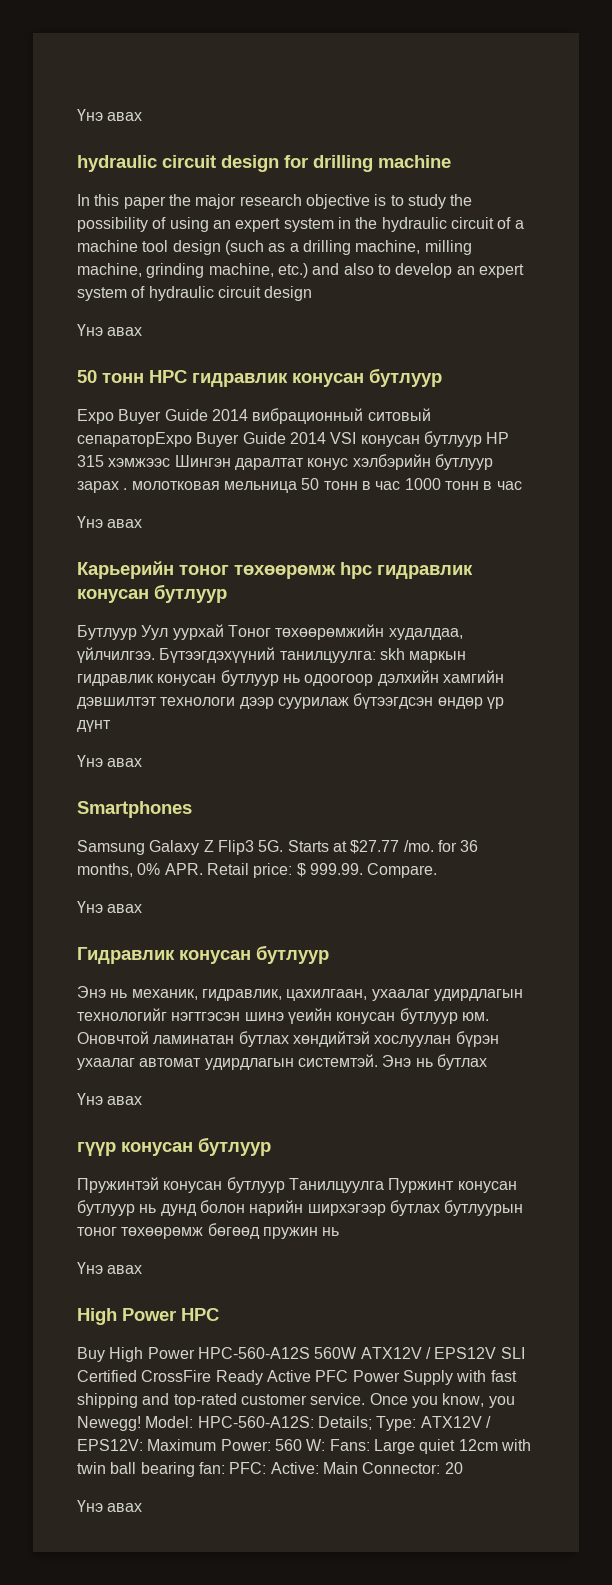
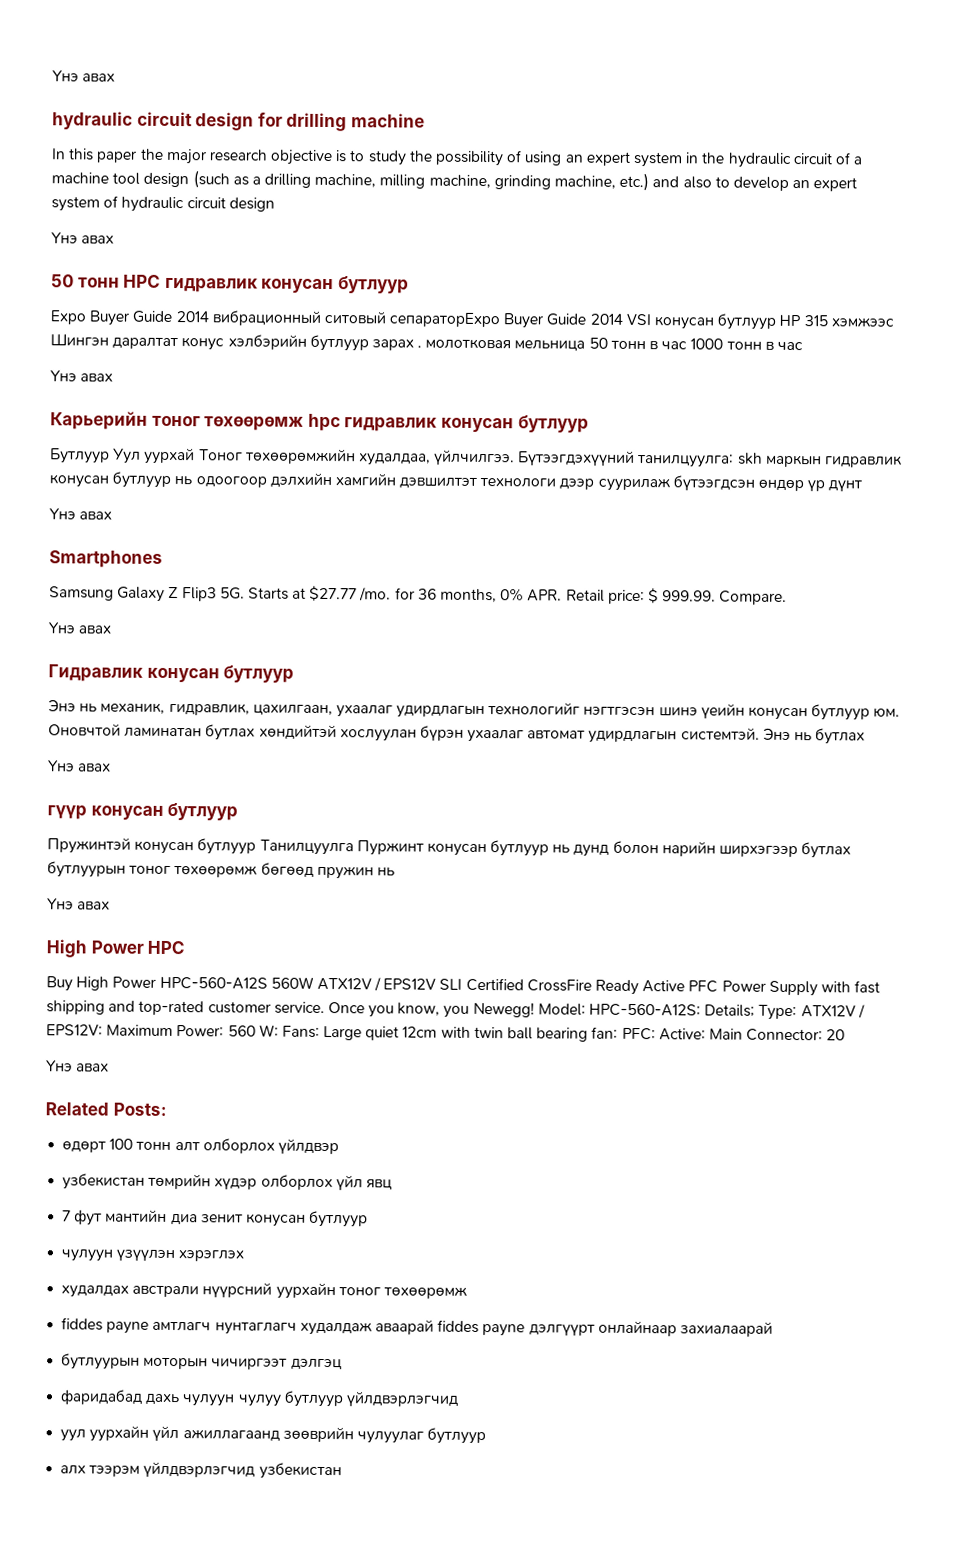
(143, 1507) none -> [45,1102,167,1116] [62,1138,339,1155] [62,1173,392,1191] [62,1209,369,1228] [61,1249,245,1262] [61,1282,468,1300] [61,1317,773,1337] [61,1353,342,1371] [60,1389,459,1408] [60,1425,487,1445] [60,1461,342,1480] // Related Posts: // өдөрт 100 тонн алт олборлох үйлдвэр // узбекистан төмрийн хүдэр олборлох үйл явц // 7 фут мантийн диа зенит конусан бутлуур // чулуун үзүүлэн хэрэглэх // худалдах австрали нүүрсний уурхайн тоног төхөөрөмж // fiddes payne амтлагч нунтаглагч худалдаж аваарай fiddes payne дэлгүүрт онлайнаар захиалаарай // бутлуурын моторын чичиргээт дэлгэц // фаридабад дахь чулуун чулуу бутлуур үйлдвэрлэгчид // уул уурхайн үйл ажиллагаанд зөөврийн чулуулаг бутлуур // алх тээрэм үйлдвэрлэгчид узбекистан

